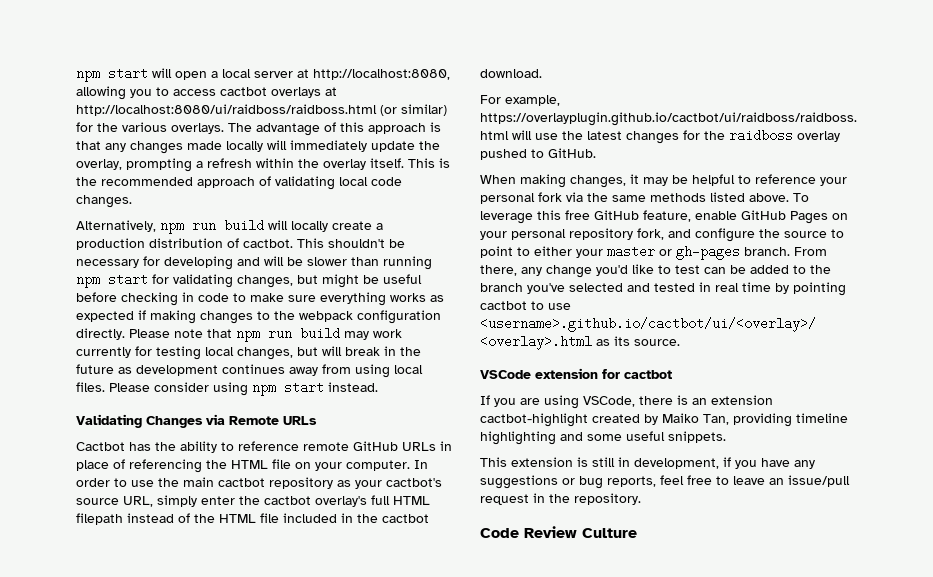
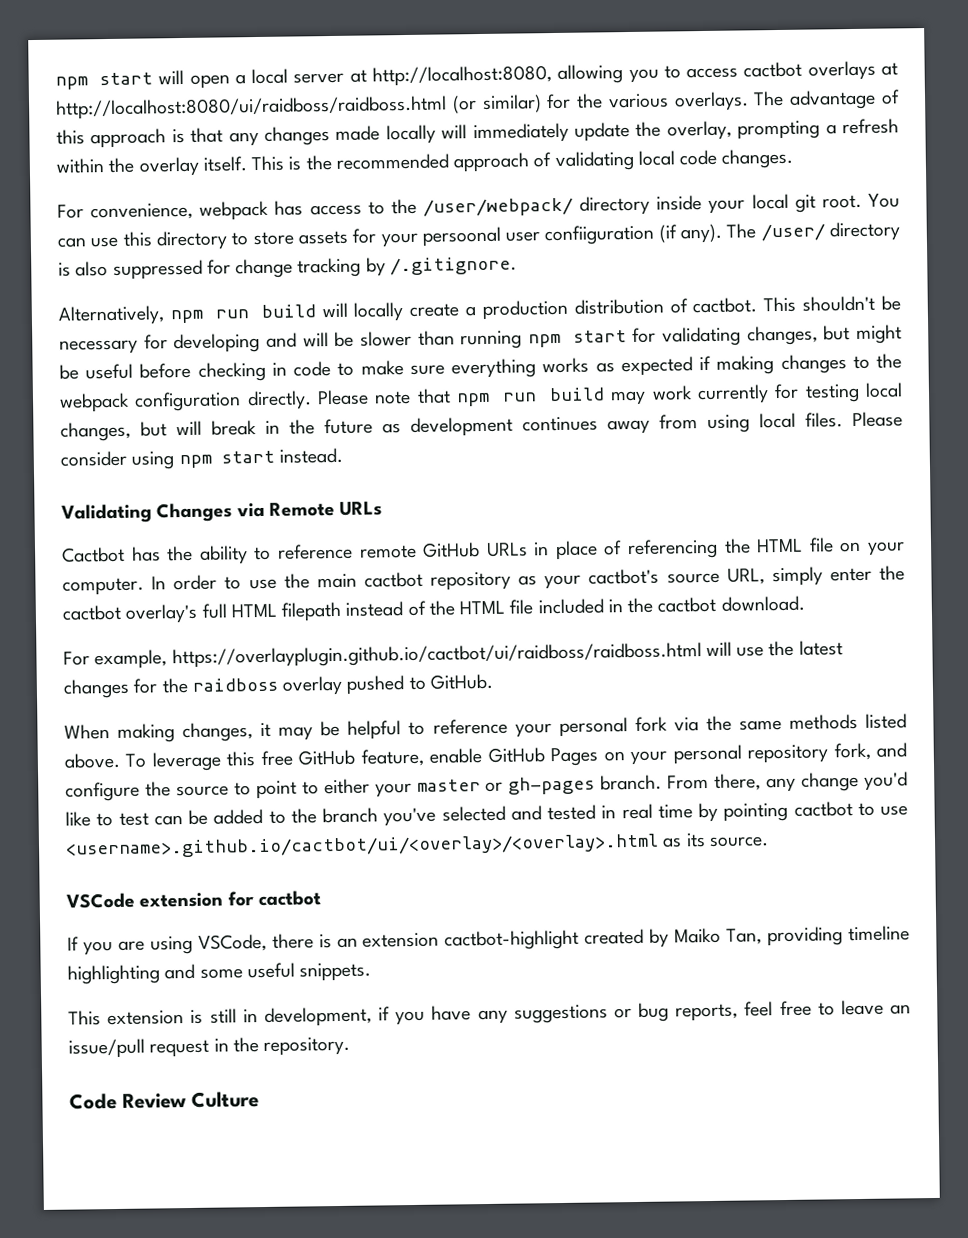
(132, 201) none -> [57,193,900,221] [57,221,900,251] [58,256,517,280] // For convenience, webpack has access to the /user/webpack/ directory inside your local git root. You can use this directory to store assets for your persoonal user confiiguration (if any). The /user/ directory is also suppressed for change tracking by /.gitignore.

